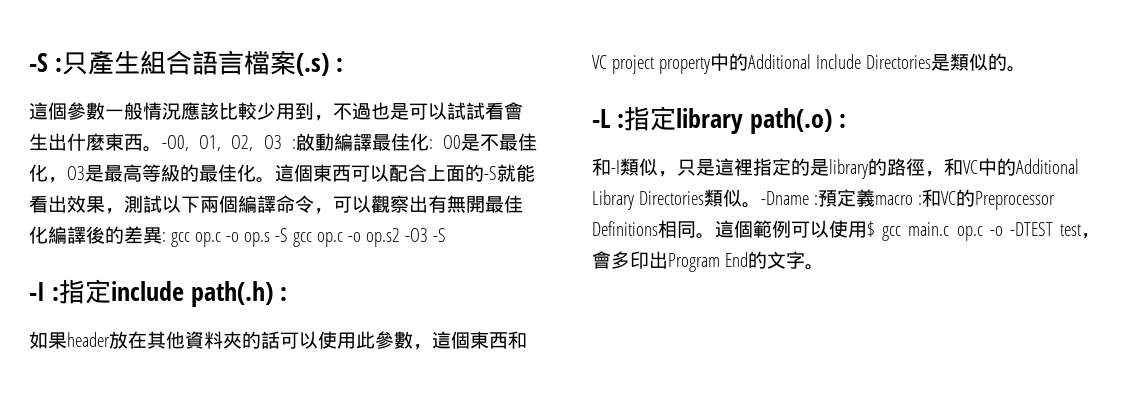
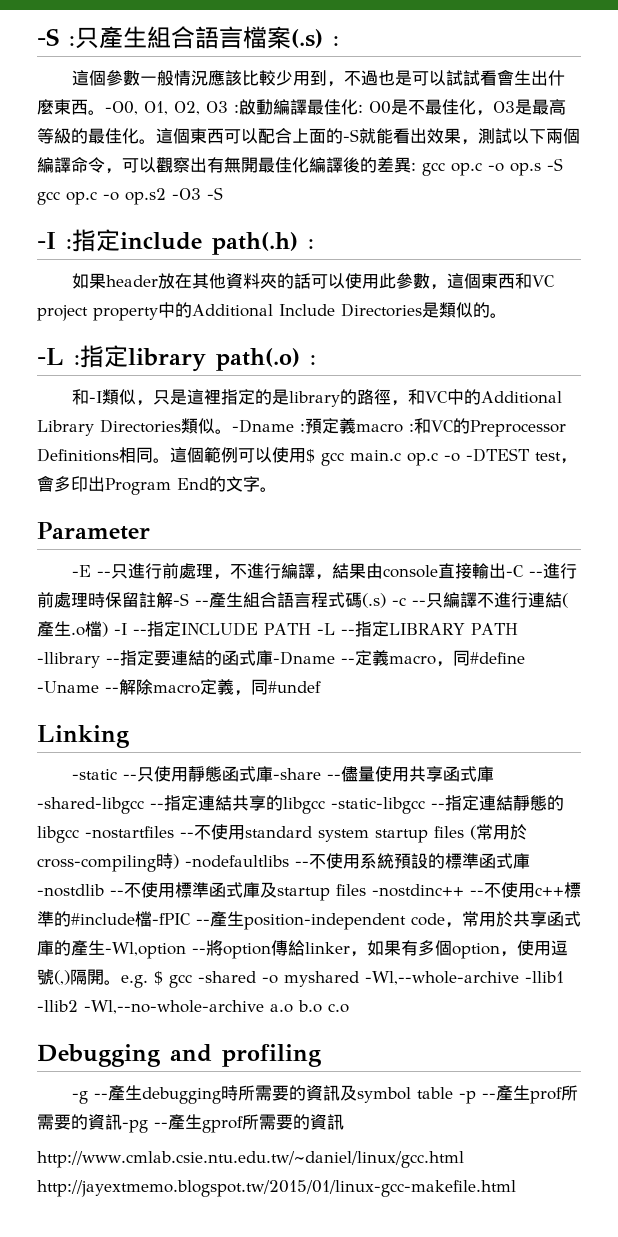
(824, 267) none -> [37,522,150,540] [72,563,578,580] [37,592,568,608] [37,621,518,637] [37,650,525,668] [37,679,321,696] [37,725,129,748] [72,766,495,782] [37,795,564,814] [37,824,527,843] [37,853,530,872] [37,882,581,901] [37,911,581,930] [37,940,568,959] [37,969,564,988] [37,1000,349,1014] [37,1044,321,1067] [72,1085,579,1104] [37,1114,344,1133] [37,1151,464,1168] [37,1180,516,1197] // Parameter // -E --只進行前處理，不進行編譯，結果由console直接輸出-C --進行前處理時保留註解-S --產生組合語言程式碼(.s) -c --只編譯不進行連結(產生.o檔) -I --指定INCLUDE PATH -L --指定LIBRARY PATH -llibrary --指定要連結的函式庫-Dname --定義macro，同#define -Uname --解除macro定義，同#undef // Linking // -static --只使用靜態函式庫-share --儘量使用共享函式庫-shared-libgcc --指定連結共享的libgcc -static-libgcc --指定連結靜態的libgcc -nostartfiles --不使用standard system startup files (常用於cross-compiling時) -nodefaultlibs --不使用系統預設的標準函式庫-nostdlib --不使用標準函式庫及startup files -nostdinc++ --不使用c++標準的#include檔-fPIC --產生position-independent code，常用於共享函式庫的產生-Wl,option --將option傳給linker，如果有多個option，使用逗號(,)隔開。e.g. $ gcc -shared -o myshared -Wl,--whole-archive -llib1 -llib2 -Wl,--no-whole-archive a.o b.o c.o // Debugging and profiling // -g --產生debugging時所需要的資訊及symbol table -p --產生prof所需要的資訊-pg --產生gprof所需要的資訊 // http://www.cmlab.csie.ntu.edu.tw/~daniel/linux/gcc.html http://jayextmemo.blogspot.tw/2015/01/linux-gcc-makefile.html

